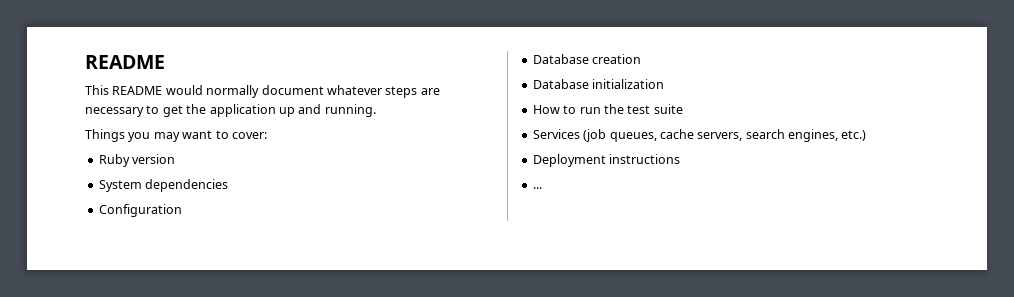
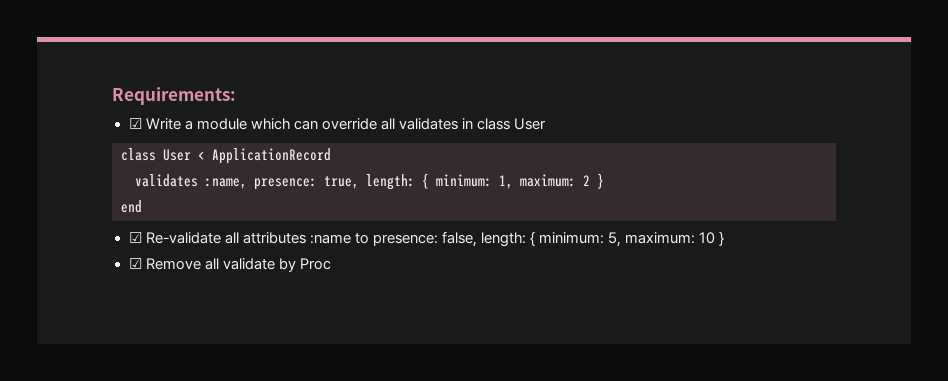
[85,55,165,69] [85,85,440,98] [85,104,376,117] [85,129,267,142] [98,154,176,167] [98,179,229,192] [98,204,182,217] [532,54,642,64] [532,79,665,89] [532,104,683,114] [532,129,867,142] [532,154,681,167] [532,187,542,189] README // This README would normally document whatever steps are necessary to get the application up and running. // Things you may want to cover: // Ruby version // System dependencies // Configuration // Database creation // Database initialization // How to run the test suite // Services (job queues, cache servers, search engines, etc.) // Deployment instructions // ... -> [112,87,236,105] [128,118,547,130] [121,148,331,164] [135,173,604,190] [121,200,142,213] [128,231,725,247] [128,258,331,272] Requirements: // ☑ Write a module which can override all validates in class User // class User < ApplicationRecord // validates :name, presence: true, length: { minimum: 1, maximum: 2 } // end // ☑ Re-validate all attributes :name to presence: false, length: { minimum: 5, maximum: 10 } // ☑ Remove all validate by Proc

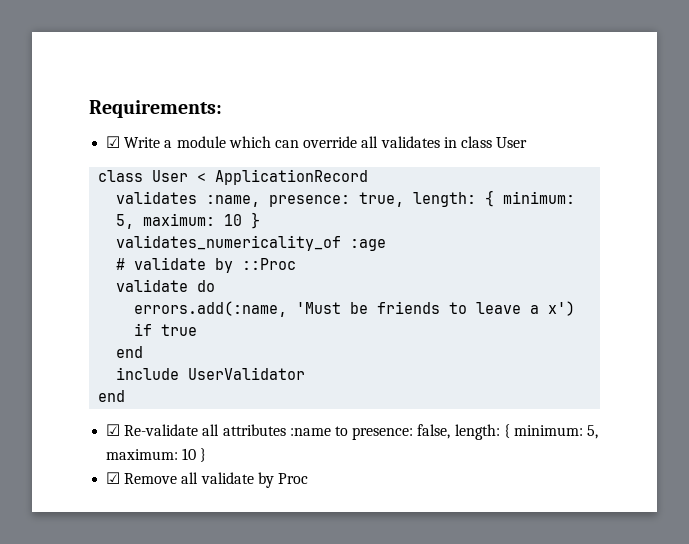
[499,173,604,189] 1, maximum: 2 } -> [116,212,261,229] [116,235,387,251] [116,257,297,273] [116,279,216,292] [134,301,576,317] [134,323,198,336] [116,346,144,358] [116,367,306,380] 5, maximum: 10 } // validates_numericality_of :age // # validate by ::Proc // validate do // errors.add(:name, 'Must be friends to leave a x') if true // end // include UserValidator

